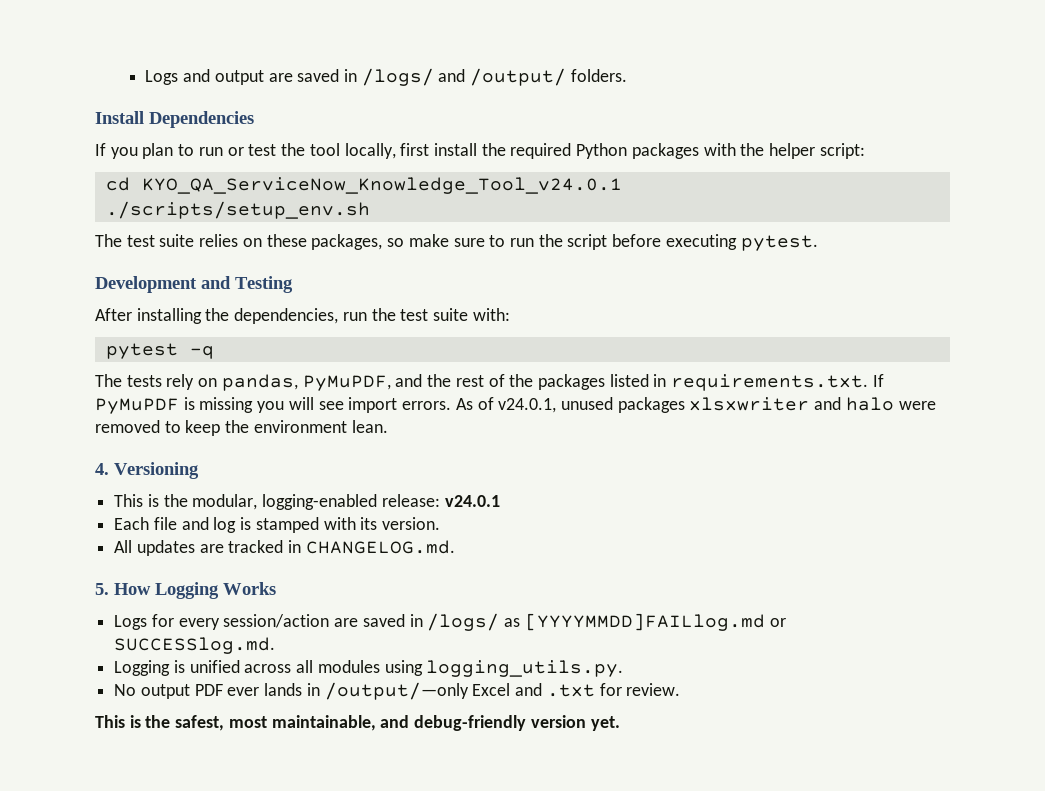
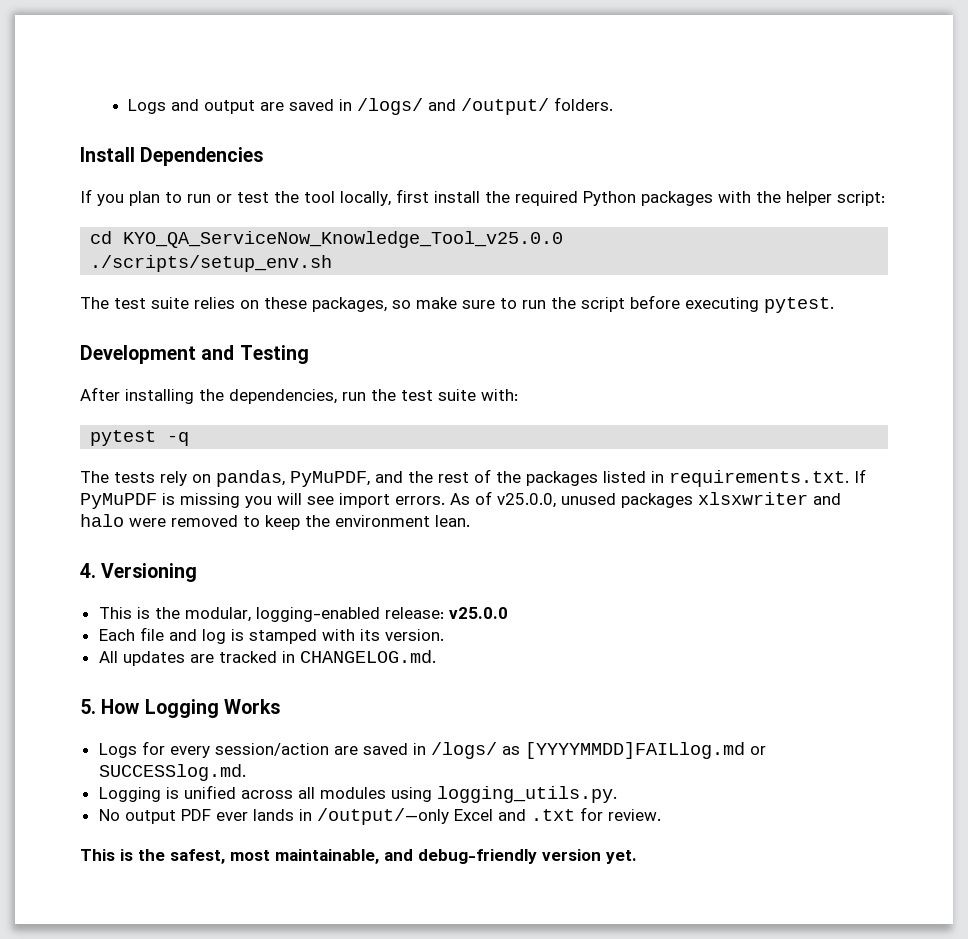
[141,177,622,194] KYO_QA_ServiceNow_Knowledge_Tool_v24.0.1 -> [123,231,564,248] KYO_QA_ServiceNow_Knowledge_Tool_v25.0.0
[498,398,557,413] v24.0.1, -> [497,493,556,508] v25.0.0,
[444,495,500,507] v24.0.1 -> [448,607,508,619] v25.0.0

